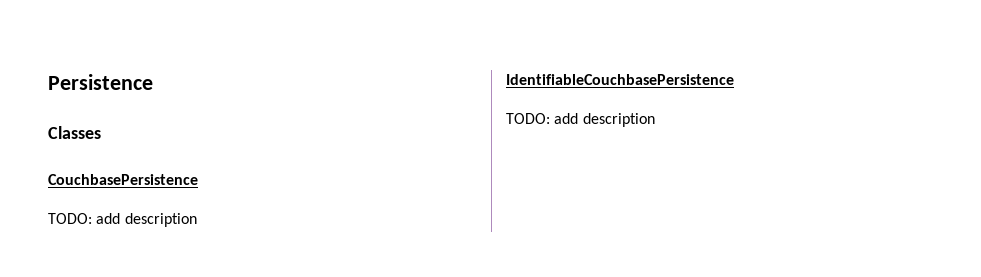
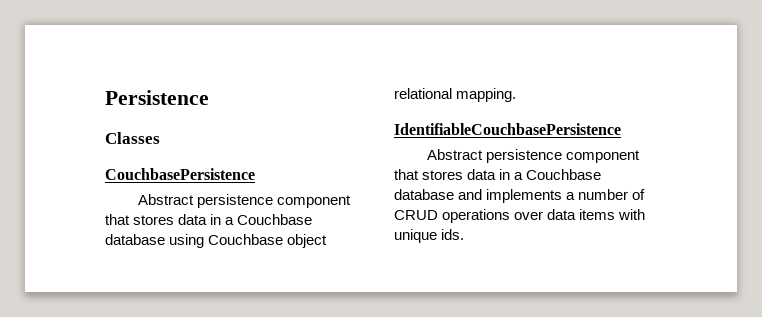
[48,213,197,227] [506,74,734,85] [506,113,655,127] TODO: add description // IdentifiableCouchbasePersistence // TODO: add description -> [138,194,352,208] [105,214,313,225] [105,234,328,248] [394,88,517,102] [394,123,621,135] [427,149,641,163] [394,169,602,180] [394,189,646,203] [394,209,646,223] [394,229,465,243] Abstract persistence component that stores data in a Couchbase database using Couchbase object relational mapping. // IdentifiableCouchbasePersistence // Abstract persistence component that stores data in a Couchbase database and implements a number of CRUD operations over data items with unique ids.

